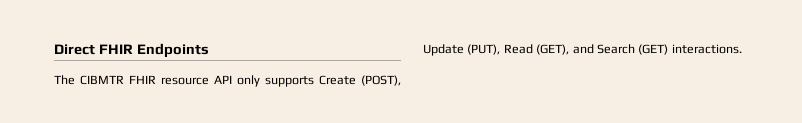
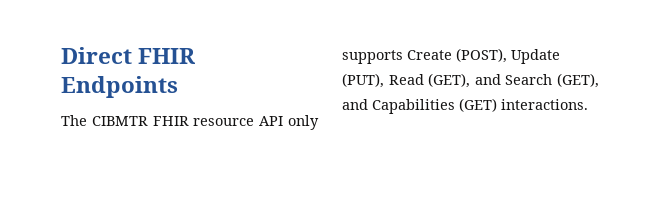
(635, 49) none -> [557,73,599,88] [342,99,455,114] (GET), and Capabilities

